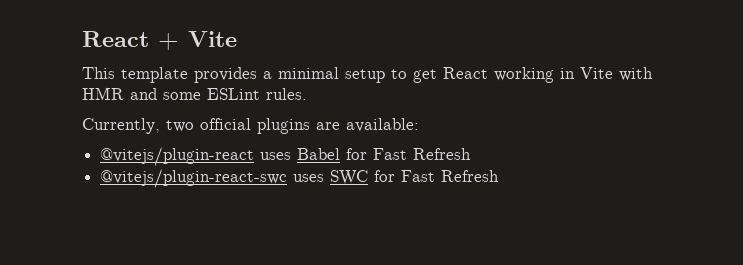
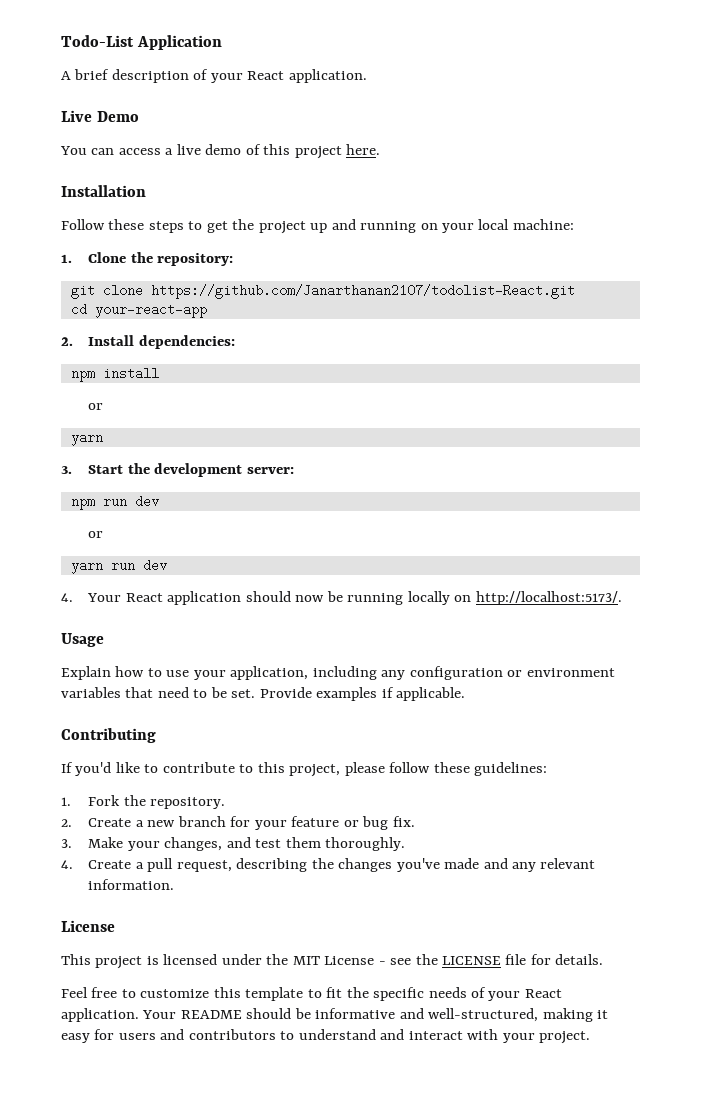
[82,31,237,50] [82,67,653,83] [82,87,307,100] [82,118,419,134] [100,147,472,166] [100,169,500,188] React + Vite // This template provides a minimal setup to get React working in Vite with HMR and some ESLint rules. // Currently, two official plugins are available: // @vitejs/plugin-react uses Babel for Fast Refresh // @vitejs/plugin-react-swc uses SWC for Fast Refresh -> [61,35,222,50] [61,69,367,83] [61,110,139,122] [60,144,381,159] [61,185,146,197] [61,219,574,234] [61,252,234,266] [70,284,575,299] [70,303,207,318] [61,335,235,349] [70,367,159,382] [88,403,104,410] [70,431,103,446] [61,463,294,477] [70,495,159,510] [88,531,104,538] [70,559,167,574] [61,591,622,605] [61,633,104,647] [61,666,615,680] [61,687,466,701] [61,728,156,743] [61,762,548,777] [61,795,226,809] [61,816,415,830] [61,837,406,851] [61,858,596,872] [88,879,175,890] [61,920,115,932] [61,954,604,969] [61,987,562,1001] [61,1008,609,1022] [61,1029,591,1044] Todo-List Application // A brief description of your React application. // Live Demo // You can access a live demo of this project here. // Installation // Follow these steps to get the project up and running on your local machine: // 1. Clone the repository: // git clone https://github.com/Janarthanan2107/todolist-React.git // cd your-react-app // 2. Install dependencies: // npm install // or // yarn // 3. Start the development server: // npm run dev // or // yarn run dev // 4. Your React application should now be running locally on http://localhost:5173/. // Usage // Explain how to use your application, including any configuration or environment variables that need to be set. Provide examples if applicable. // Contributing // If you'd like to contribute to this project, please follow these guidelines: // 1. Fork the repository. // 2. Create a new branch for your feature or bug fix. // 3. Make your changes, and test them thoroughly. // 4. Create a pull request, describing the changes you've made and any relevant information. // License // This project is licensed under the MIT License - see the LICENSE file for details. // Feel free to customize this template to fit the specific needs of your React application. Your README should be informative and well-structured, making it easy for users and contributors to understand and interact with your project.

